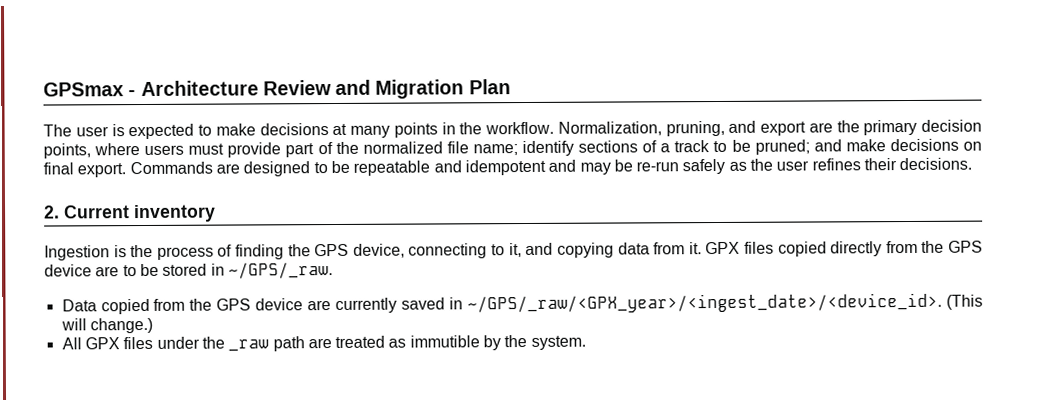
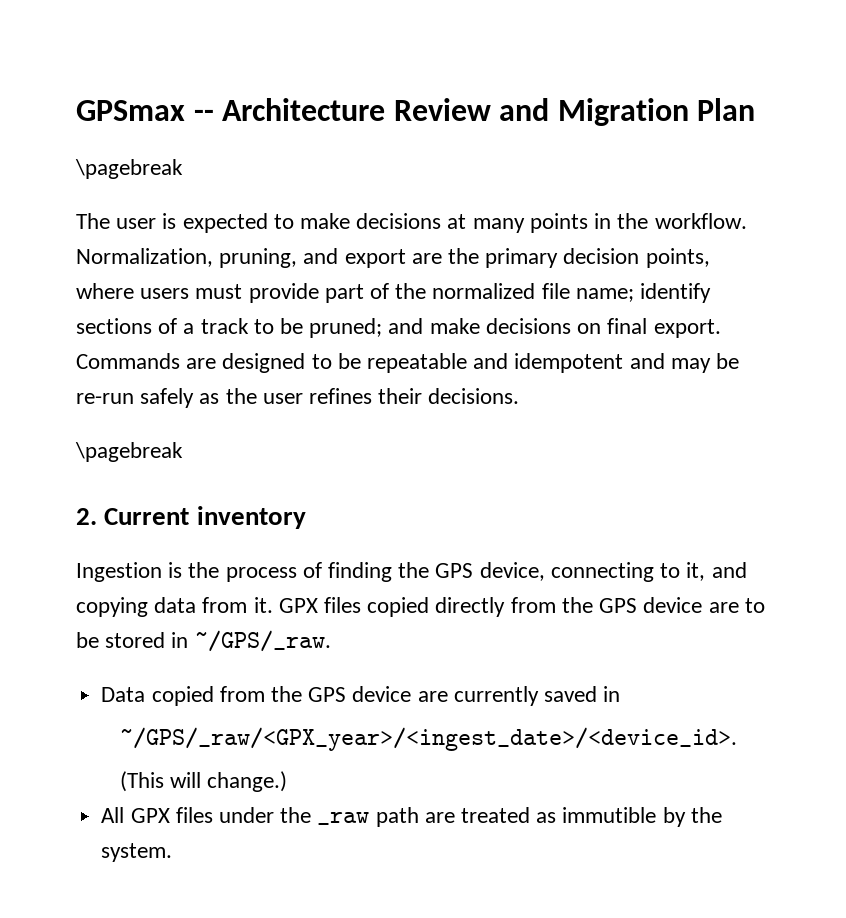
[128,90,137,97] - -> [193,109,214,121] --
(511, 87) none -> [75,159,183,179] // \pagebreak
(973, 164) none -> [75,442,183,462] // \pagebreak
(464, 303) none -> (621, 694) //
(943, 303) none -> (737, 739) //

